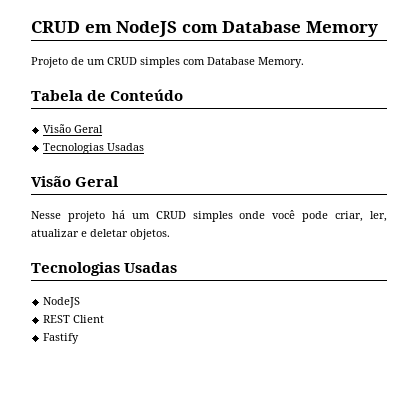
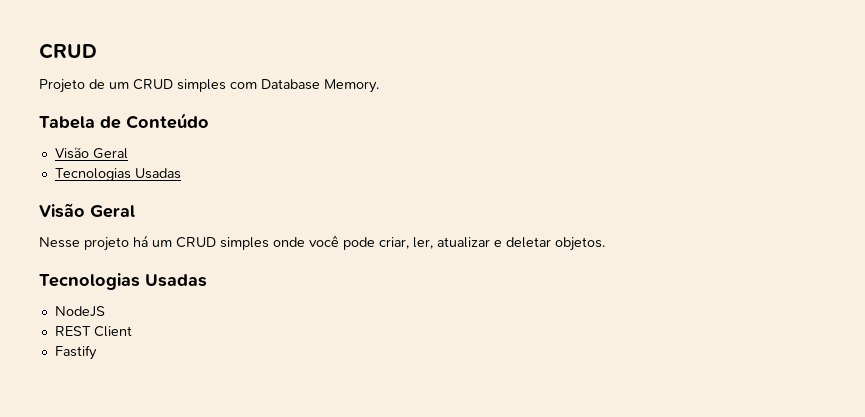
[31,21,378,37] CRUD em NodeJS com Database Memory -> [39,43,97,59] CRUD

